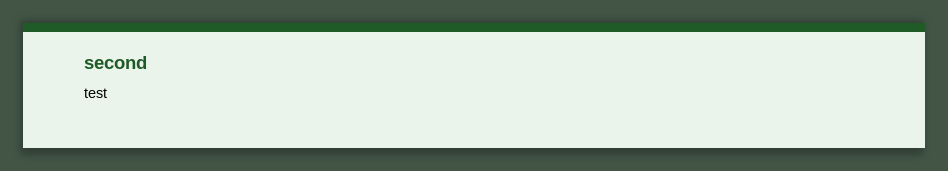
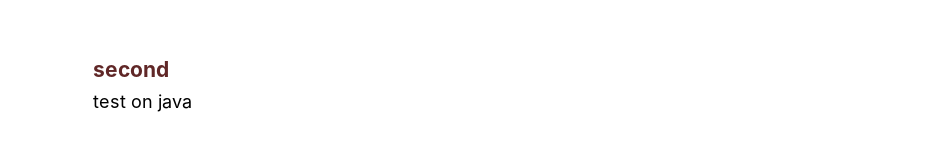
(107, 93) none -> [131,94,192,112] on java

